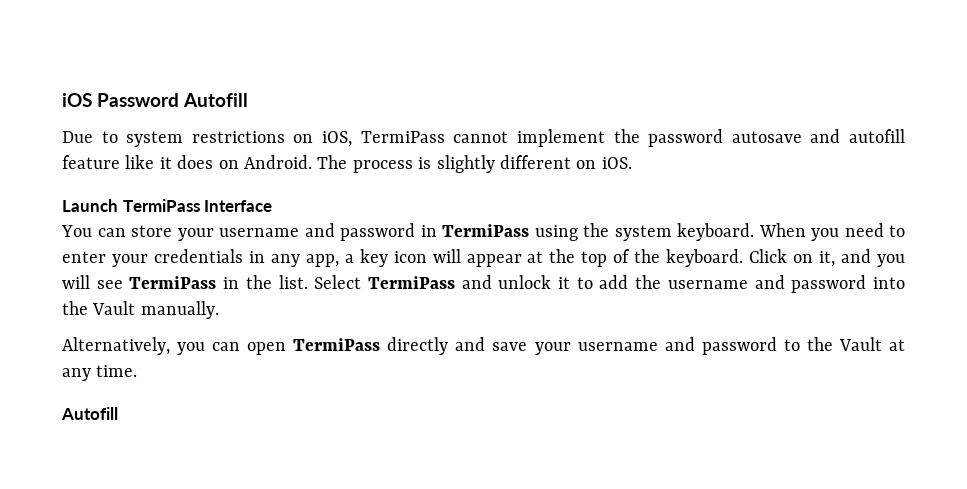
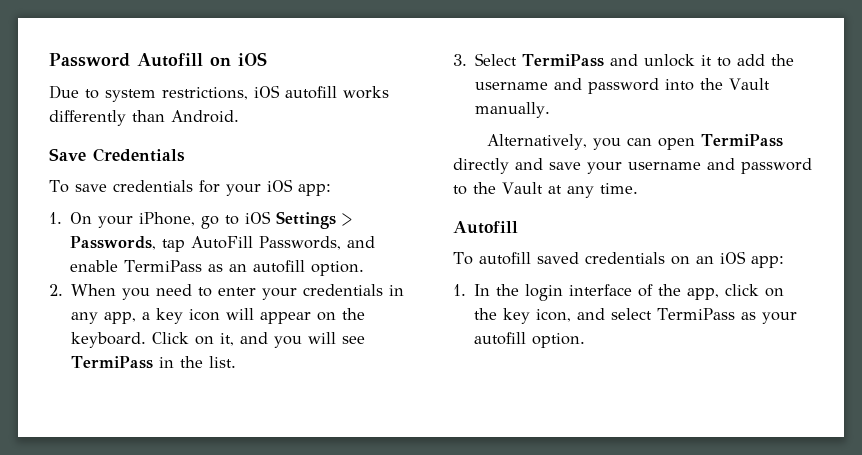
[62,93,92,107] iOS -> (49, 60) none
(248, 100) none -> [210,52,267,66] on iOS
[191,129,906,147] [62,155,632,173] [62,199,273,212] [61,223,754,241] restrictions on iOS, TermiPass cannot implement the password autosave and autofill feature like it does on Android. The process is slightly different on iOS. // Launch TermiPass Interface // You can store your username and password in TermiPass using the system keyboard. -> [162,85,389,100] [49,110,239,126] [49,148,185,162] [49,179,331,196] [49,211,353,229] [70,236,376,252] [70,260,365,276] [49,284,63,296] restrictions, iOS autofill works differently than Android. // Save Credentials // To save credentials for your iOS app: // 1. On your iPhone, go to iOS Settings > Passwords, tap AutoFill Passwords, and enable TermiPass as an autofill option. // 2.
[527,249,631,267] at the top of -> [317,312,337,321] on
(308, 282) none -> [453,54,467,66] // 3.
(118, 413) none -> [453,251,784,268] [453,284,785,301] [474,308,798,324] [474,332,586,348] // To autofill saved credentials on an iOS app: // 1. In the login interface of the app, click on the key icon, and select TermiPass as your autofill option.

